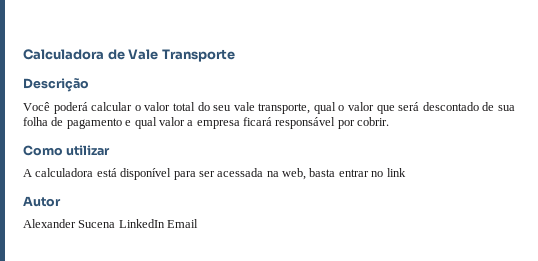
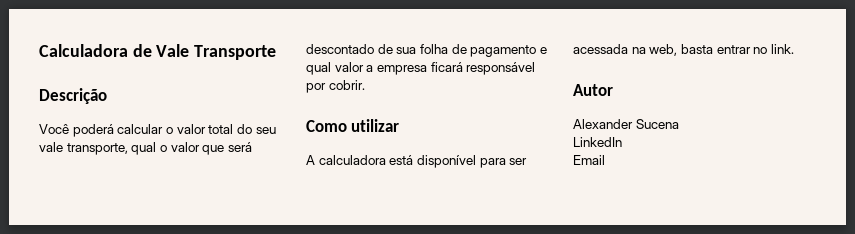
[386,168,406,177] link -> [770,44,794,54] link.
(116, 224) none -> (679, 124) //
(165, 223) none -> (622, 142) //

